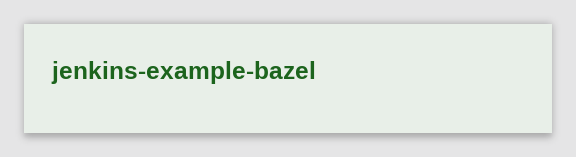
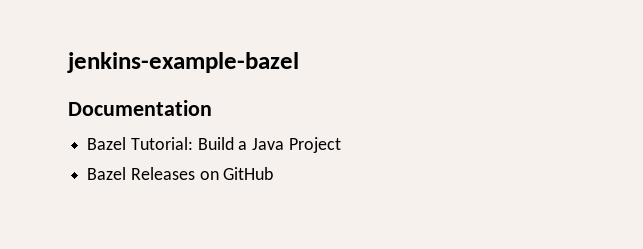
(316, 72) none -> [68,100,212,116] [87,137,341,153] [87,167,274,180] // Documentation // Bazel Tutorial: Build a Java Project // Bazel Releases on GitHub

